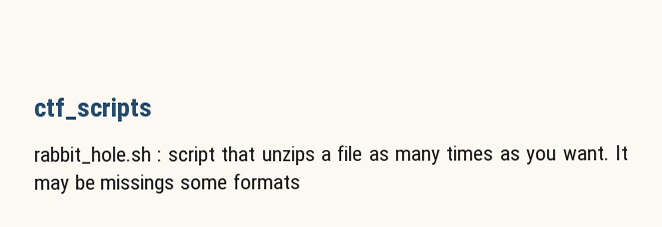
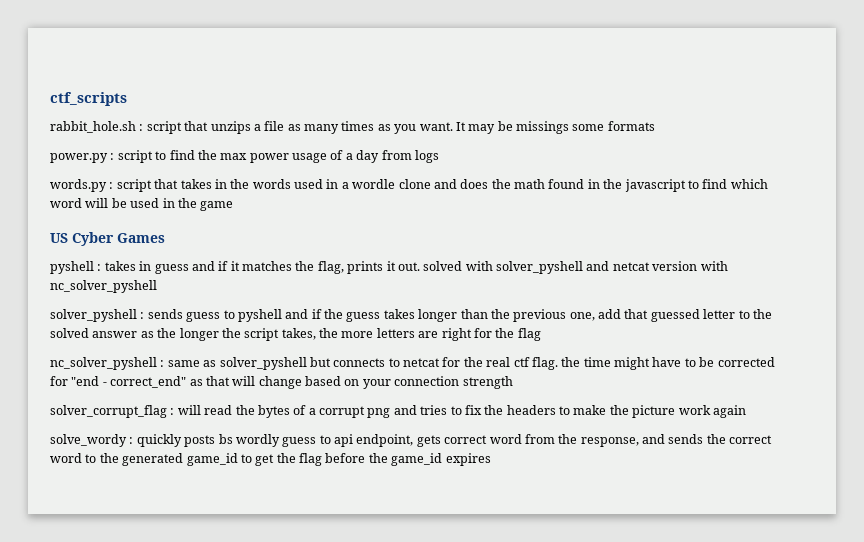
(301, 181) none -> [50,150,439,163] [50,179,768,192] [50,198,234,211] [50,232,165,246] [50,261,728,274] [50,280,157,293] [50,309,772,322] [50,328,541,341] [50,357,775,370] [50,376,513,389] [50,405,746,418] [50,434,773,447] [50,453,491,466] // power.py : script to find the max power usage of a day from logs // words.py : script that takes in the words used in a wordle clone and does the math found in the javascript to find which word will be used in the game // US Cyber Games // pyshell : takes in guess and if it matches the flag, prints it out. solved with solver_pyshell and netcat version with nc_solver_pyshell // solver_pyshell : sends guess to pyshell and if the guess takes longer than the previous one, add that guessed letter to the solved answer as the longer the script takes, the more letters are right for the flag // nc_solver_pyshell : same as solver_pyshell but connects to netcat for the real ctf flag. the time might have to be corrected for "end - correct_end" as that will change based on your connection strength // solver_corrupt_flag : will read the bytes of a corrupt png and tries to fix the headers to make the picture work again // solve_wordy : quickly posts bs wordly guess to api endpoint, gets correct word from the response, and sends the correct word to the generated game_id to get the flag before the game_id expires

